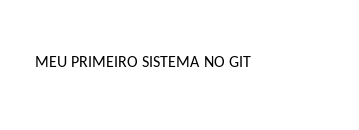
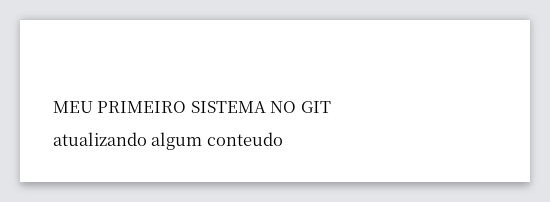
(251, 61) none -> [53,132,283,150] // atualizando algum conteudo

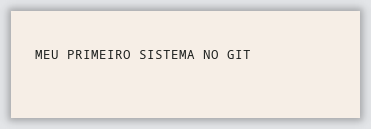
[53,132,283,150] // atualizando algum conteudo -> (251, 54) none

